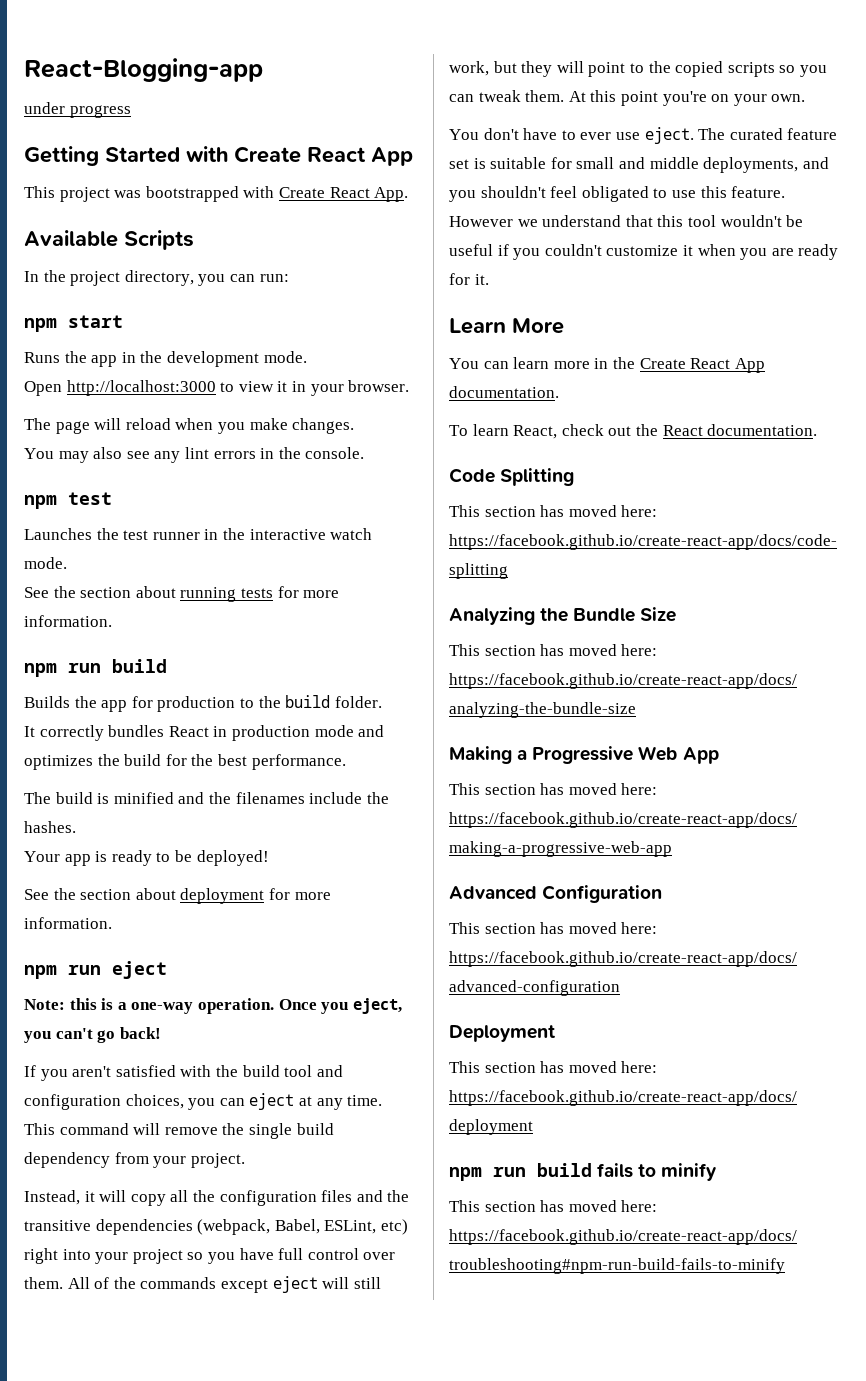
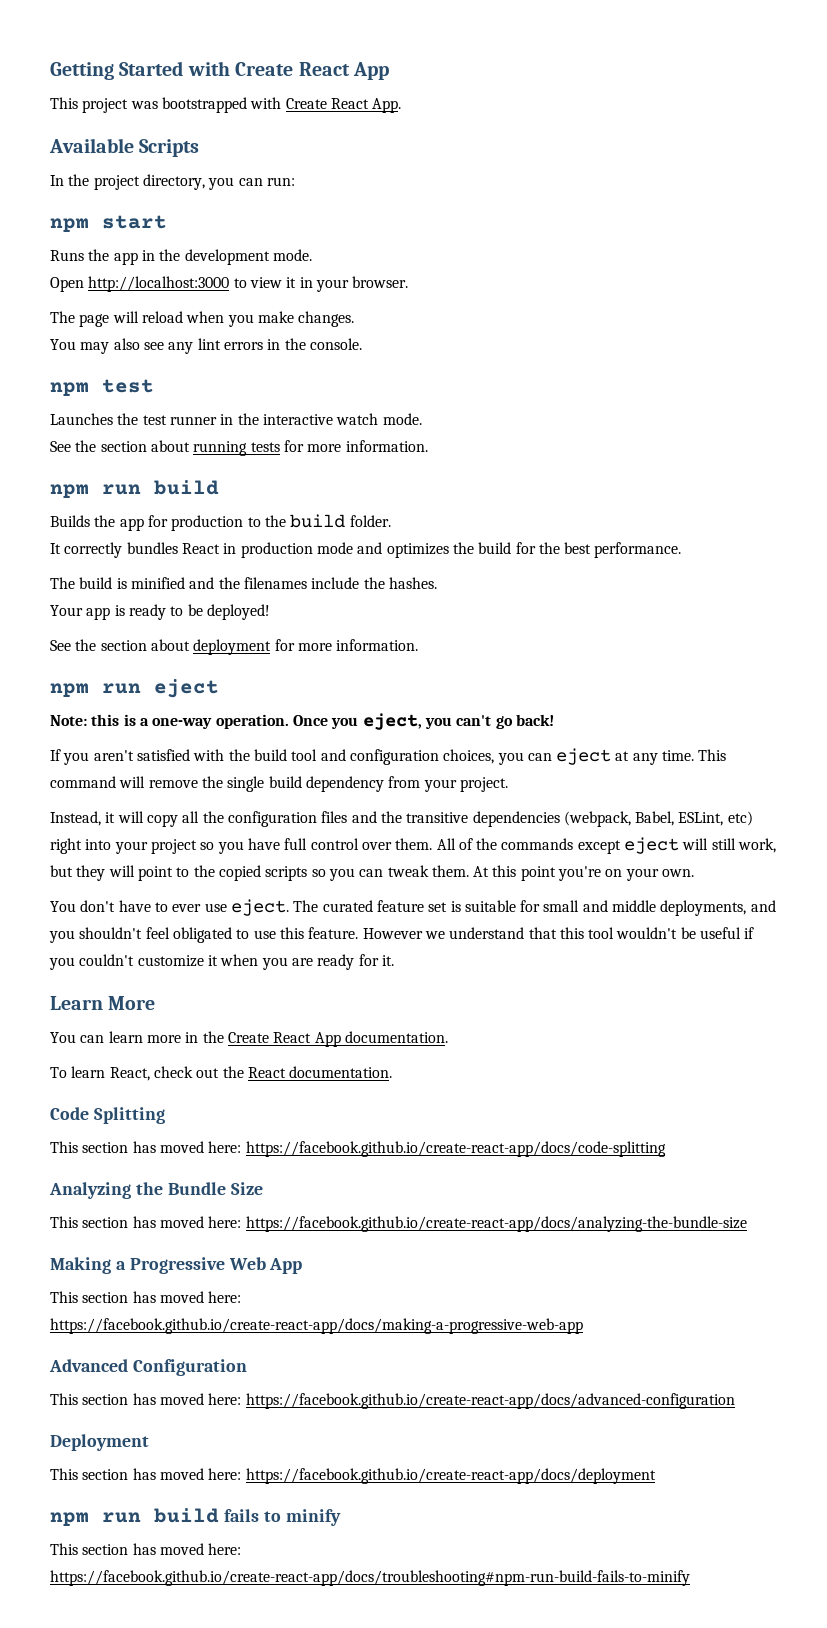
[24,58,263,82] [24,102,131,118] React-Blogging-app // under progress // -> (50, 71) none

